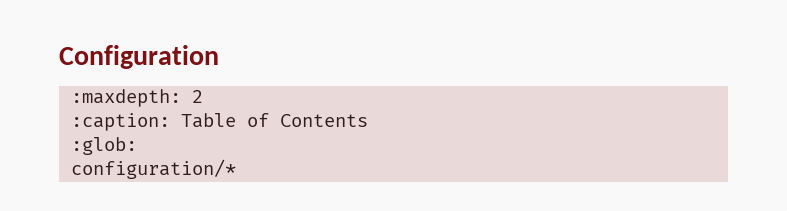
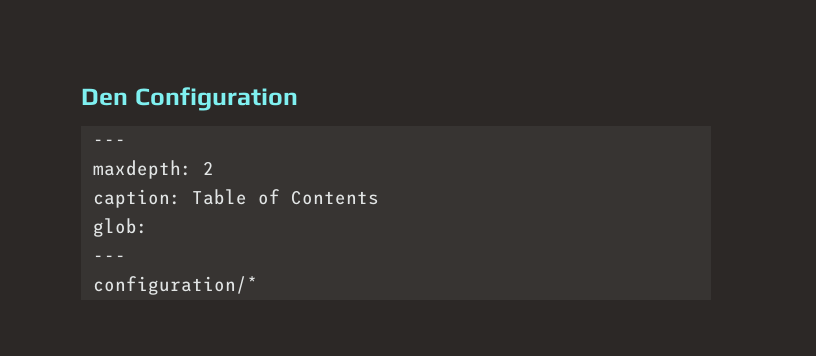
(59, 57) none -> [81,88,128,106] Den
[71,89,181,107] :maxdepth: -> [93,139,126,146] [93,160,192,179] --- // maxdepth:
[71,113,170,131] :caption: -> [93,189,181,208] caption:
[71,137,137,155] :glob: -> [93,218,148,237] [93,255,126,262] glob: // ---

